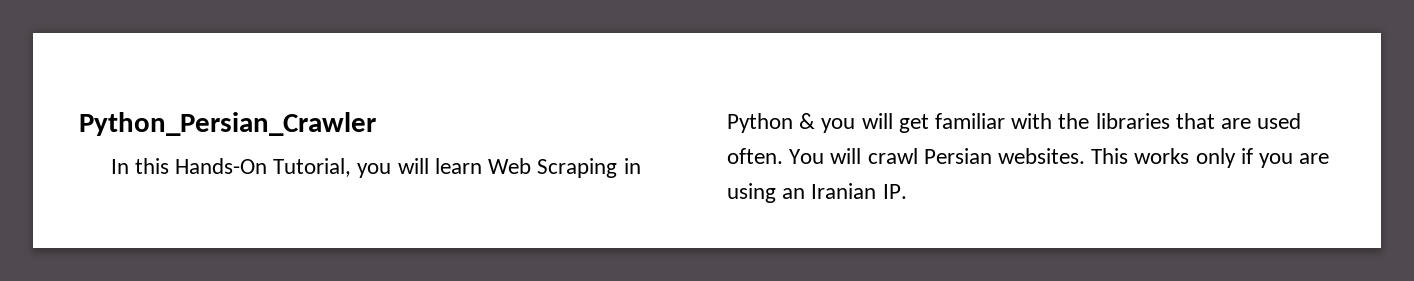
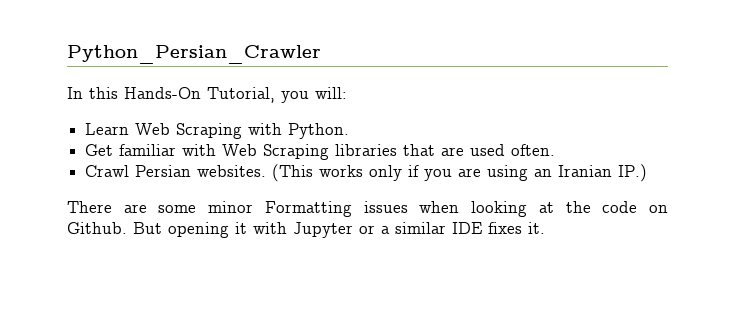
[397,158,641,178] [727,113,1090,133] will learn Web Scraping in Python & you will get familiar with the -> [315,87,347,99] [85,123,350,139] [85,144,330,160] will: // Learn Web Scraping with Python. // Get familiar with Web Scraping
[789,148,918,164] You will crawl -> [85,165,130,177] // Crawl
[1091,148,1129,164] This -> [272,164,314,182] (This
[882,184,907,199] IP. -> [618,164,648,182] [67,201,669,217] [67,222,545,238] IP.) // There are some minor Formatting issues when looking at the code on Github. But opening it with Jupyter or a similar IDE fixes it.

